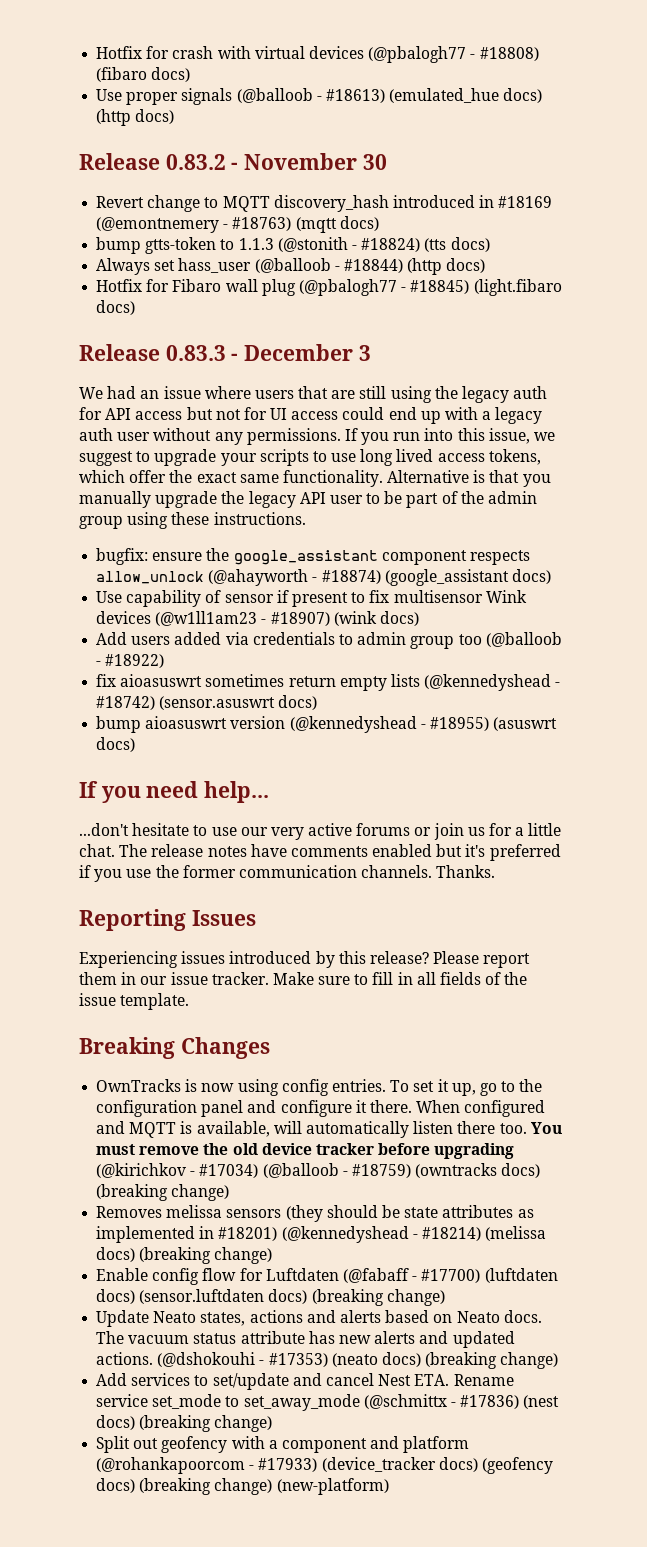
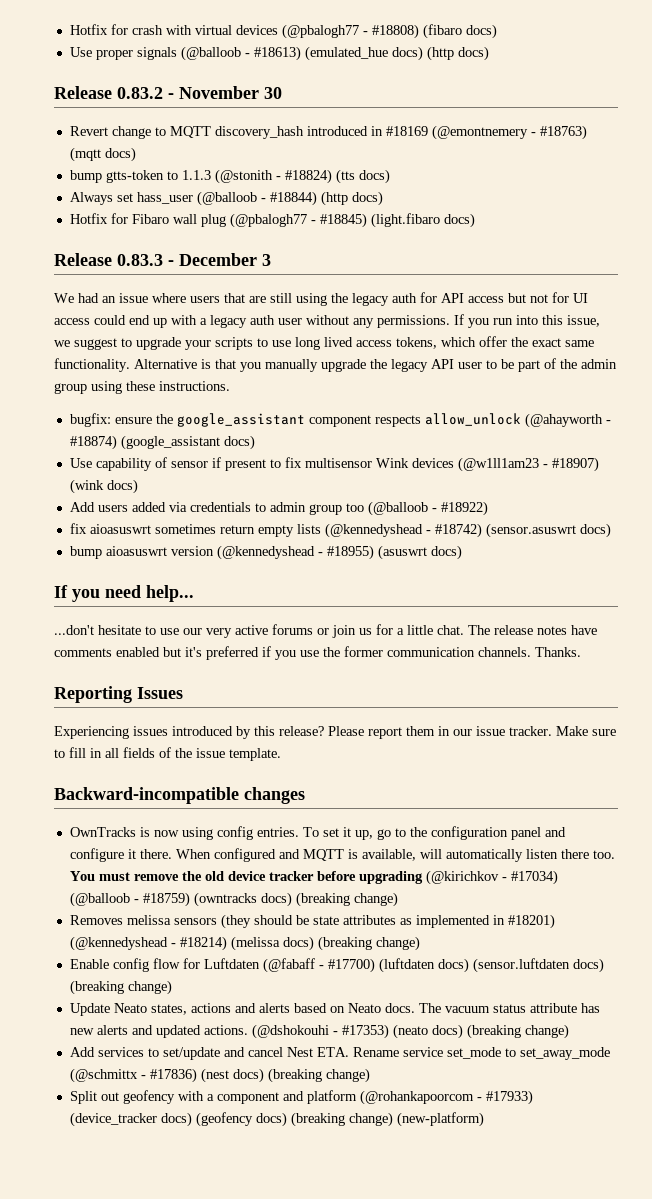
[79,1037,270,1059] Breaking Changes -> [54,787,305,804] Backward-incompatible changes

